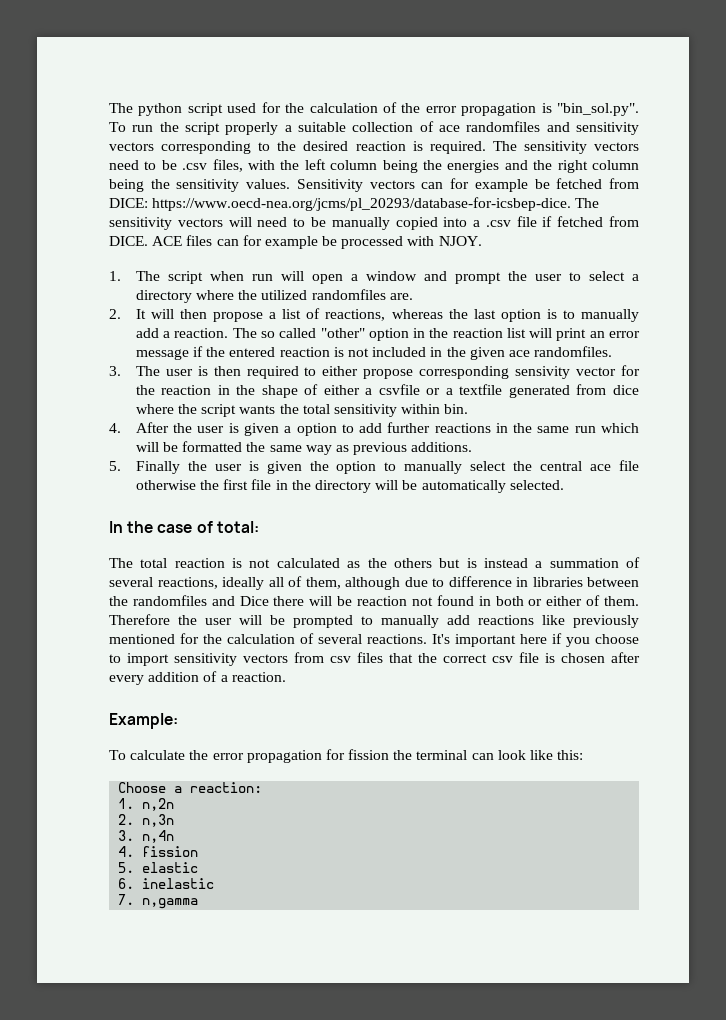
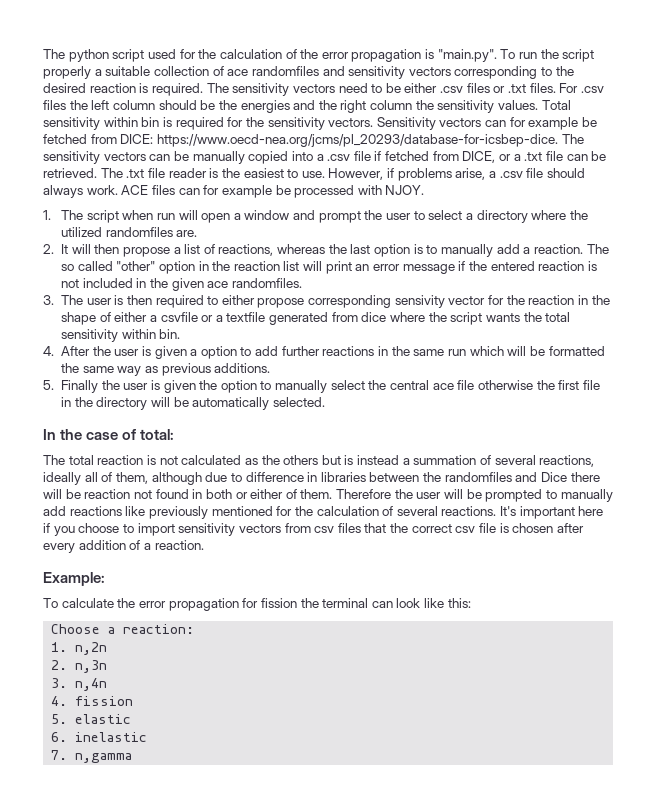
[557,103,640,116] "bin_sol.py". -> [437,49,497,62] "main.py".
[182,159,275,172] .csv files, with -> [404,83,604,93] [43,100,66,110] either .csv files or .txt files. For .csv files
[382,160,418,173] being -> [158,100,216,110] should be
[109,179,144,192] being -> (413, 105) none
(291, 184) none -> [541,100,571,110] [43,117,374,130] Total sensitivity within bin is required for the sensitivity vectors.
[228,217,306,227] will need to -> [149,154,171,161] can
[109,236,148,246] DICE. -> [462,151,607,163] [43,168,585,181] [43,185,118,198] DICE, or a .txt file can be retrieved. The .txt file reader is the easiest to use. However, if problems arise, a .csv file should always work.

